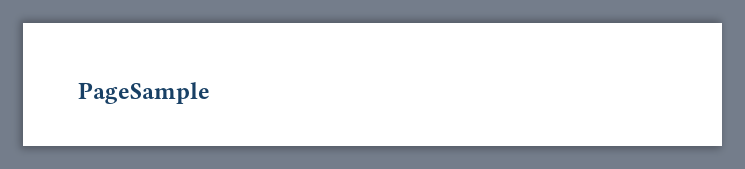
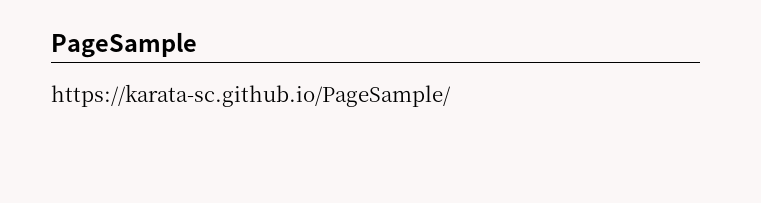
(210, 93) none -> [51,84,451,107] // https://karata-sc.github.io/PageSample/

